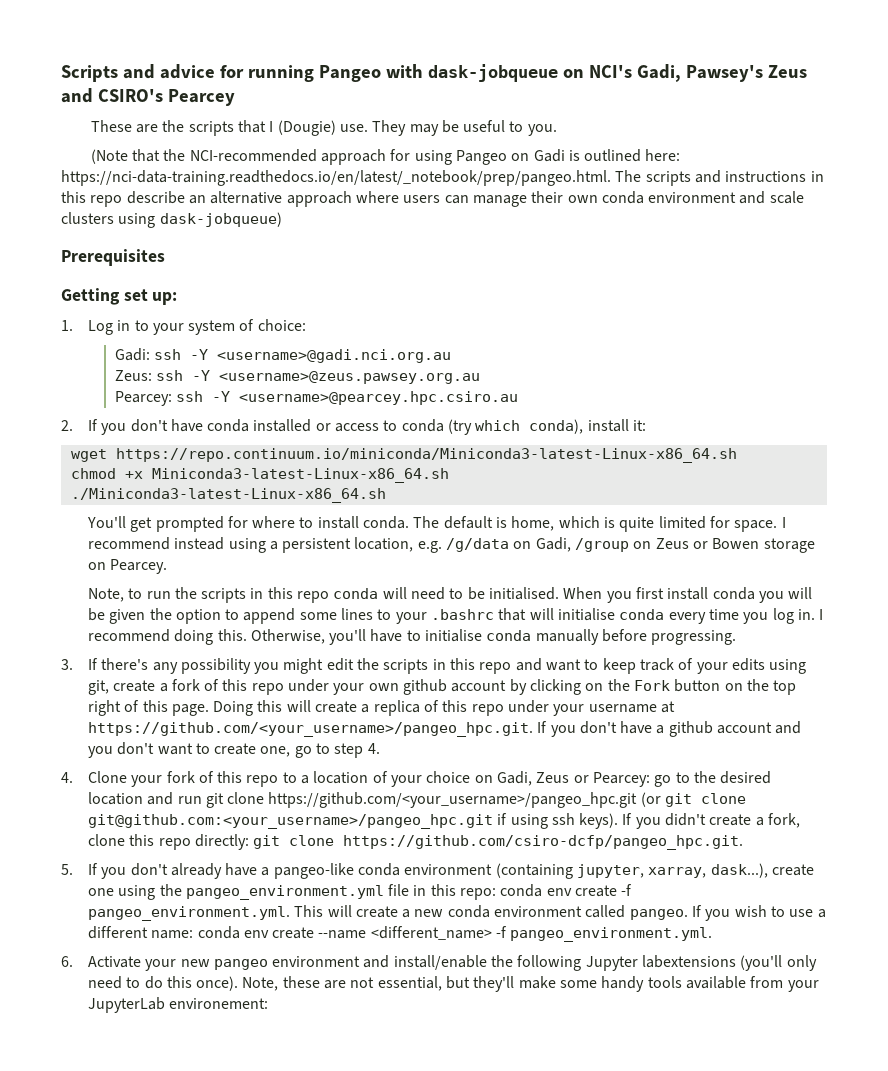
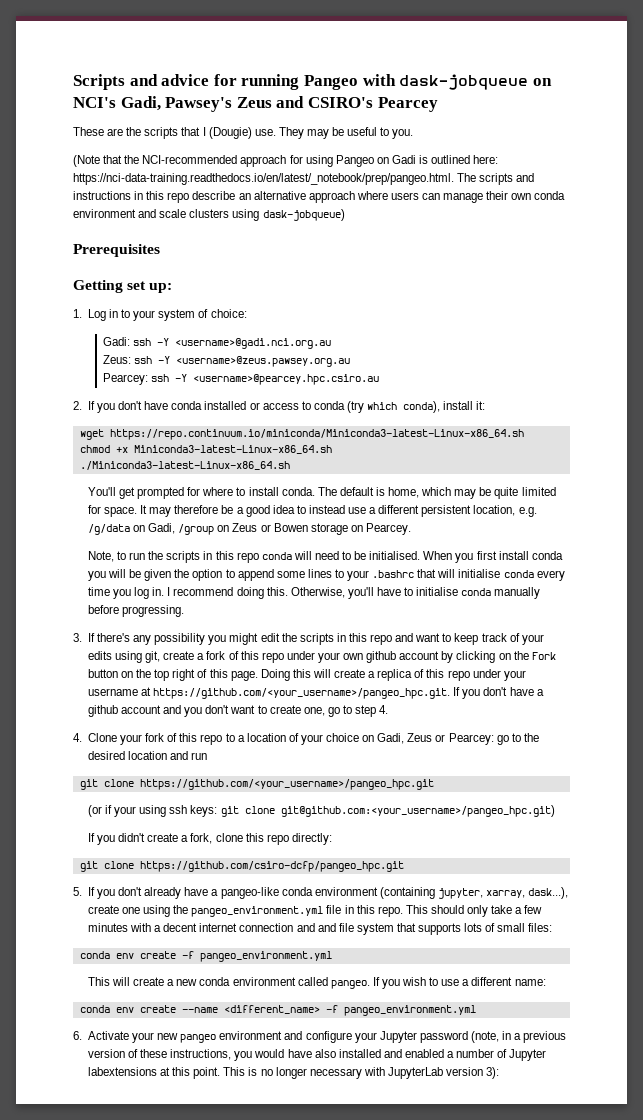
[604,517,616,528] is -> [454,487,492,499] may be
[781,517,786,528] [87,537,278,553] I recommend instead using a -> [140,505,420,517] It may therefore be a good idea to instead use a different
(202, 800) none -> (208, 756) //
[640,792,747,807] [87,813,619,829] (or git clone git@github.com:<your_username>/pangeo_hpc.git if using ssh keys). -> [87,805,555,817] // (or if your using ssh keys: git clone git@github.com:<your_username>/pangeo_hpc.git) //
[253,835,744,850] git clone https://github.com/csiro-dcfp/pangeo_hpc.git. -> [79,861,404,872] // git clone https://github.com/csiro-dcfp/pangeo_hpc.git
[460,888,497,900] repo: -> [377,905,543,917] [87,923,553,935] repo. This should only take a few minutes with a decent internet connection and and file system that supports lots of small files: //
[87,906,290,921] pangeo_environment.yml. -> [199,951,332,962] pangeo_environment.yml //
(194, 934) none -> (546, 982) //
[510,927,713,942] pangeo_environment.yml. -> [343,1005,476,1016] pangeo_environment.yml
[393,955,817,971] [87,976,819,992] [87,997,269,1013] install/enable the following Jupyter labextensions (you'll only need to do this once). Note, these are not essential, but they'll make some handy tools available from your JupyterLab environement: -> [305,1031,567,1043] [87,1049,547,1061] [87,1067,500,1079] configure your Jupyter password (note, in a previous version of these instructions, you would have also installed and enabled a number of Jupyter labextensions at this point. This is no longer necessary with JupyterLab version 3):

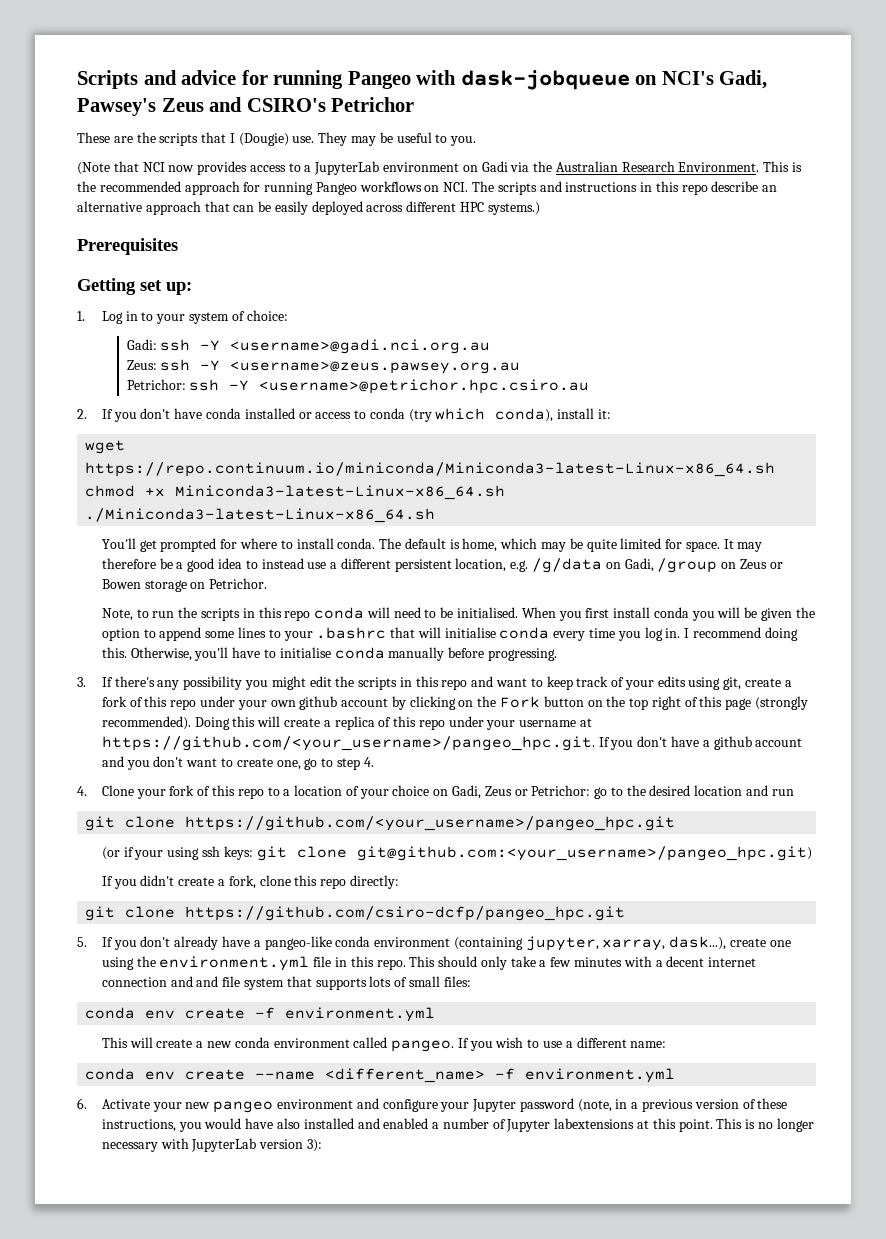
[377,97,438,112] Pearcey -> [331,97,415,112] Petrichor
[124,155,499,167] [73,173,454,185] the NCI-recommended approach for using Pangeo on Gadi is outlined here: https://nci-data-training.readthedocs.io/en/latest/_notebook/prep/pangeo.html. -> [142,161,803,175] [77,181,469,195] NCI now provides access to a JupyterLab environment on Gadi via the Australian Research Environment. This is the recommended approach for running Pangeo workflows on NCI.
[356,191,566,203] [73,209,345,221] where users can manage their own conda environment and scale clusters using dask-jobqueue) -> [204,201,540,215] that can be easily deployed across different HPC systems.)
[102,373,379,385] Pearcey: ssh -Y <username>@pearcey.hpc.csiro.au -> [126,379,590,394] Petrichor: ssh -Y <username>@petrichor.hpc.csiro.au
[365,523,411,535] Pearcey. -> [209,578,268,589] Petrichor.
[230,671,258,681] page. -> [725,696,808,710] [101,716,191,730] page (strongly recommended).
[448,733,494,745] Pearcey: -> [531,785,591,796] Petrichor:
[191,906,324,917] pangeo_environment.yml -> [159,956,310,971] environment.yml
[199,951,332,962] pangeo_environment.yml -> [285,1007,436,1022] environment.yml
[343,1005,476,1016] pangeo_environment.yml -> [525,1068,676,1083] environment.yml

